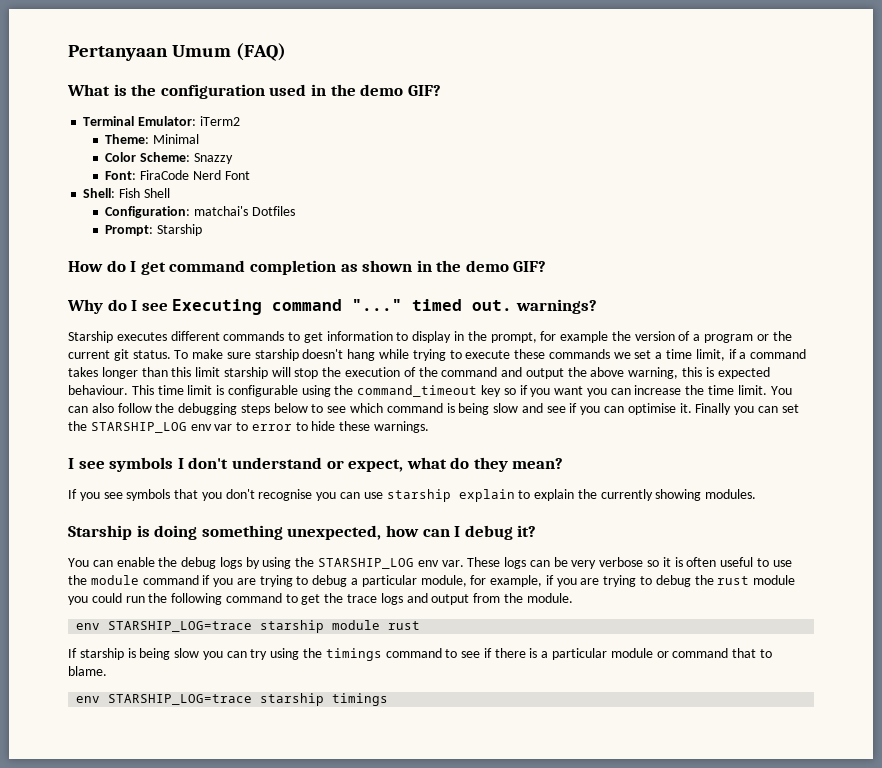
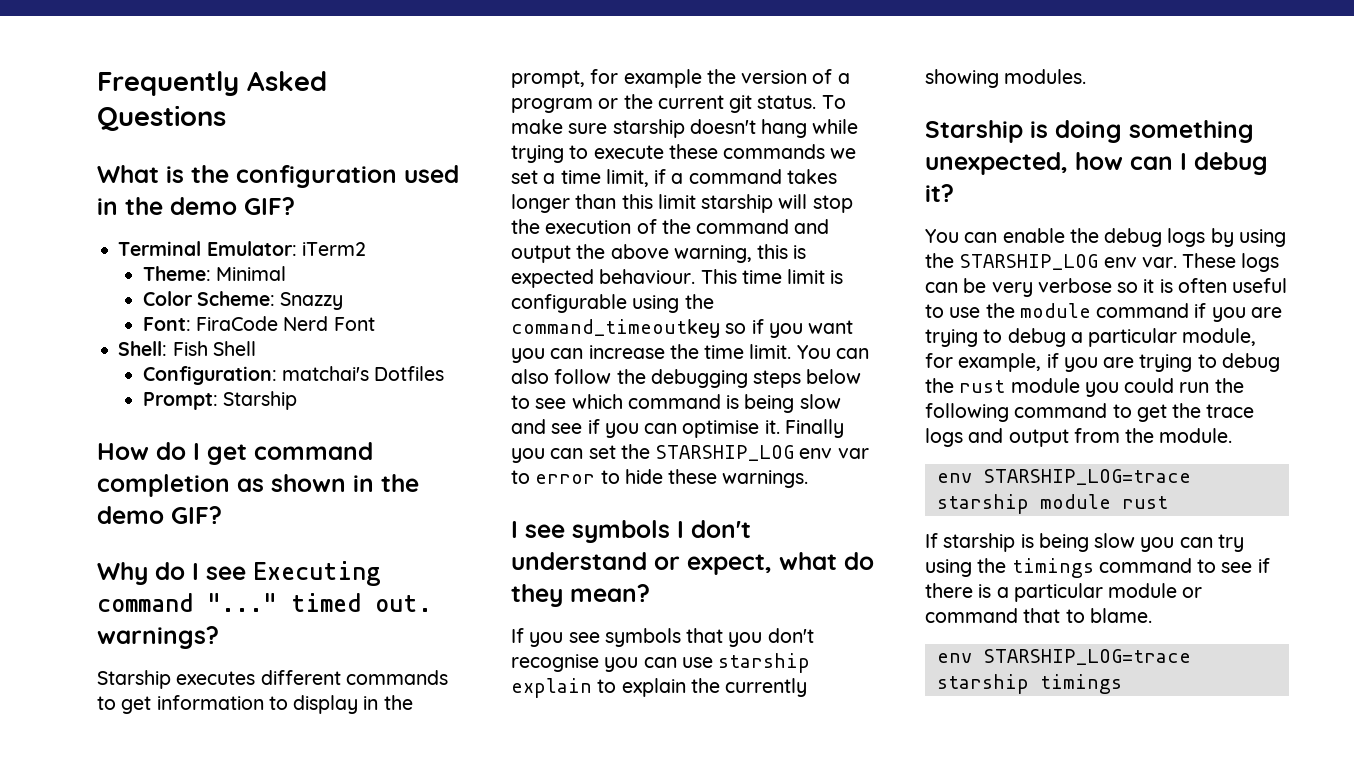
[68,43,287,61] Pertanyaan Umum (FAQ) -> [97,71,327,96] [97,105,226,131] Frequently Asked Questions
[357,385,502,397] command_timeout key -> [511,319,720,338] command_timeoutkey

